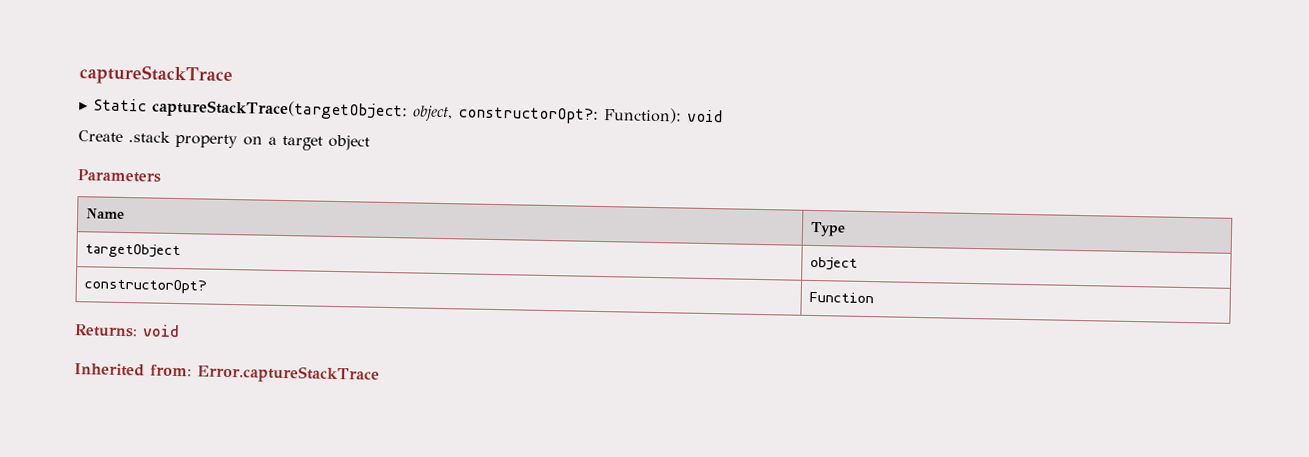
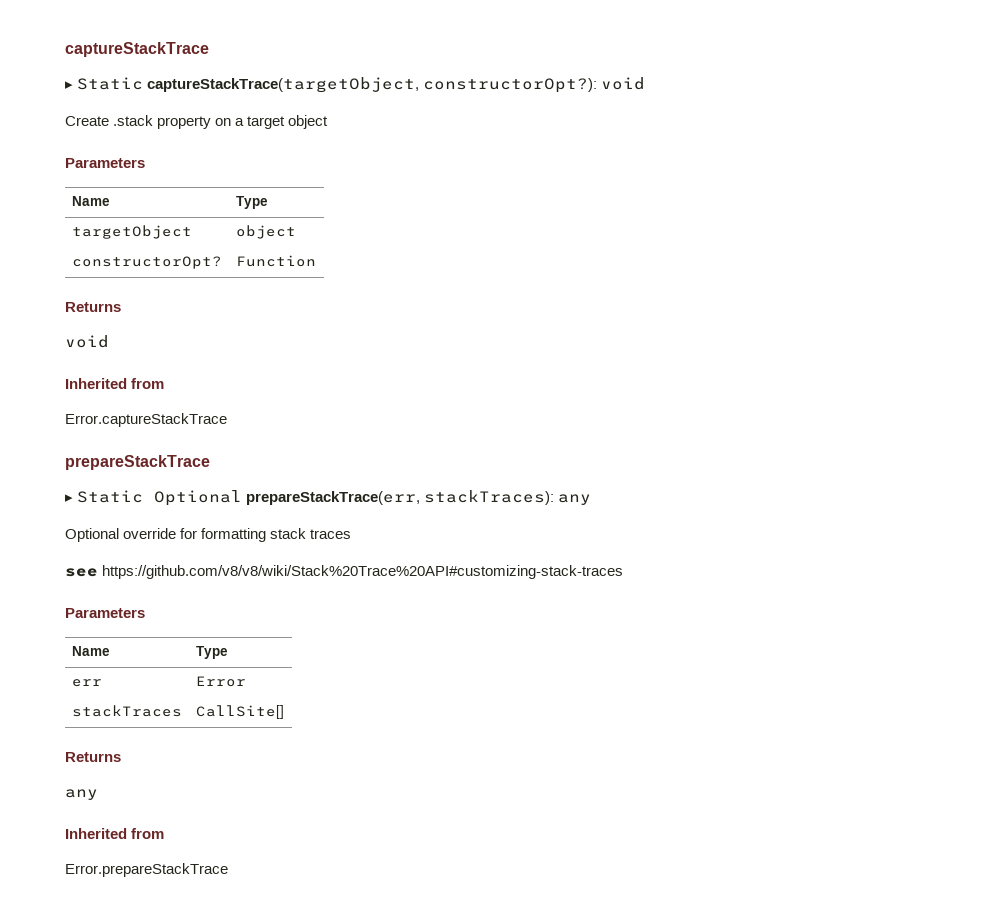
[152,98,682,124] captureStackTrace(targetObject: object, constructorOpt?: Function): -> [147,77,598,93] captureStackTrace(targetObject, constructorOpt?):
[74,324,138,338] Returns: -> [65,302,121,312] Returns //
[150,364,192,377] from: -> [131,378,165,389] from //
(380, 374) none -> [65,455,210,470] [65,490,592,506] [65,528,352,542] [65,565,624,579] [65,608,145,618] [71,646,110,656] [195,646,228,659] [71,679,102,687] [195,676,246,687] [71,705,182,717] [195,705,284,719] [65,752,121,762] [65,789,98,800] [65,828,165,839] [65,863,228,877] // prepareStackTrace // ▸ Static Optional prepareStackTrace(err, stackTraces): any // Optional override for formatting stack traces // see https://github.com/v8/v8/wiki/Stack%20Trace%20API#customizing-stack-traces // Parameters // Name | Type // err | Error // stackTraces | CallSite[] // Returns // any // Inherited from // Error.prepareStackTrace

